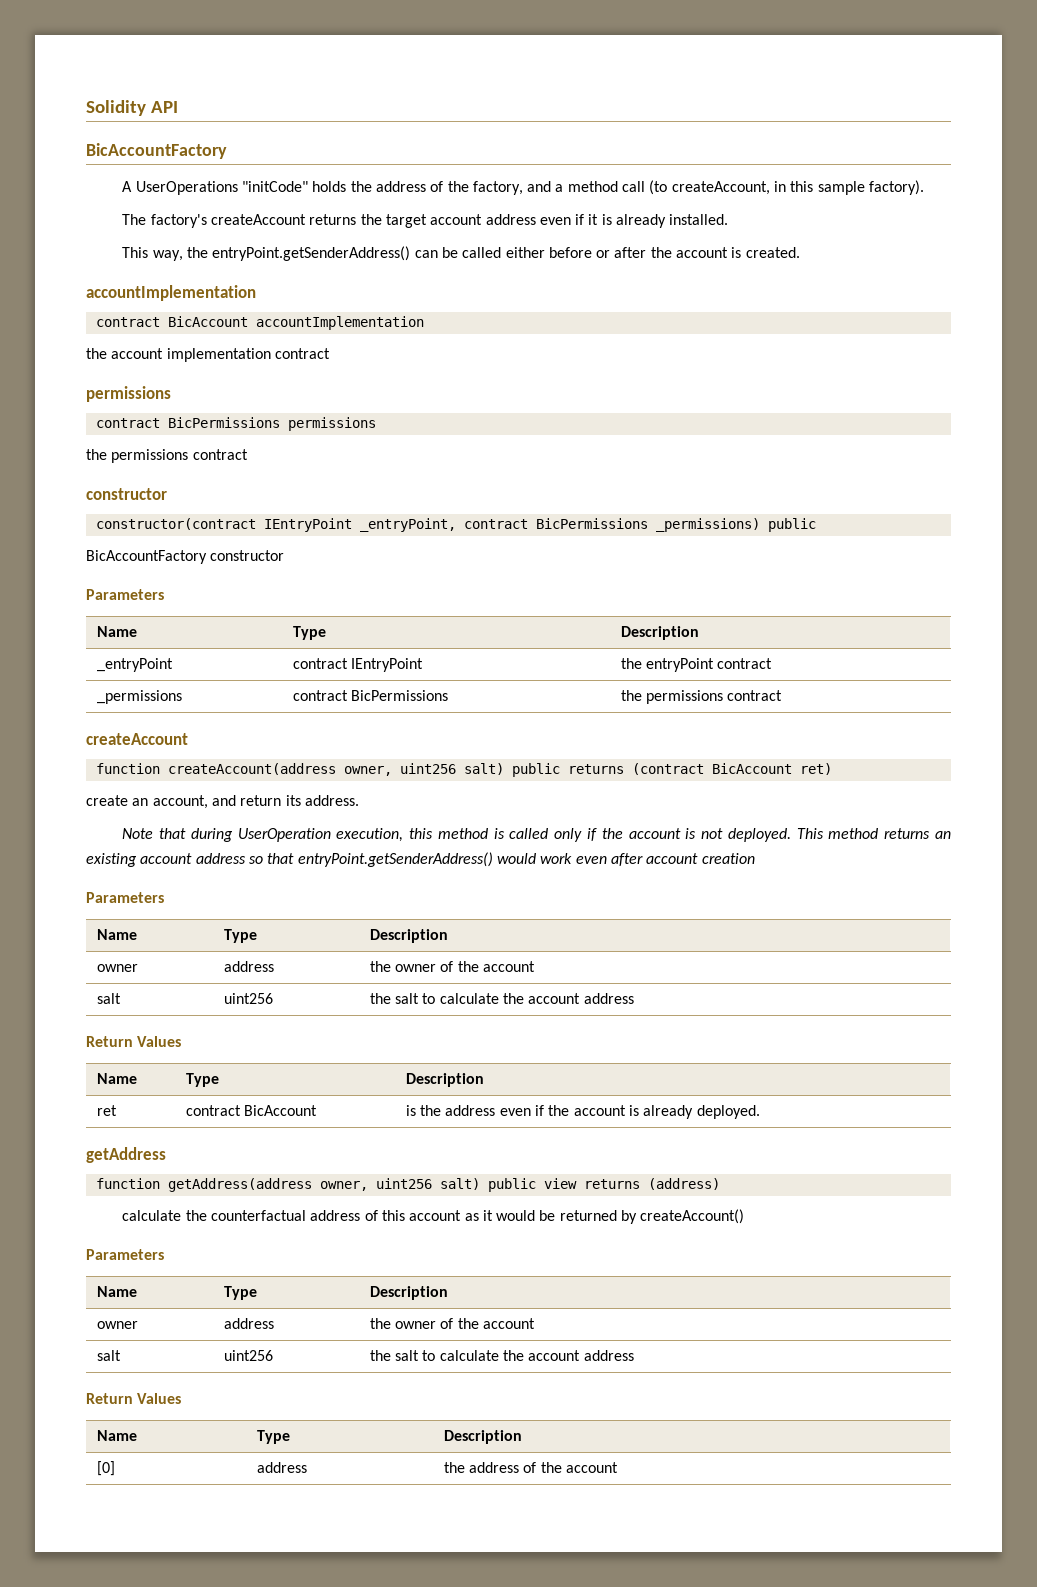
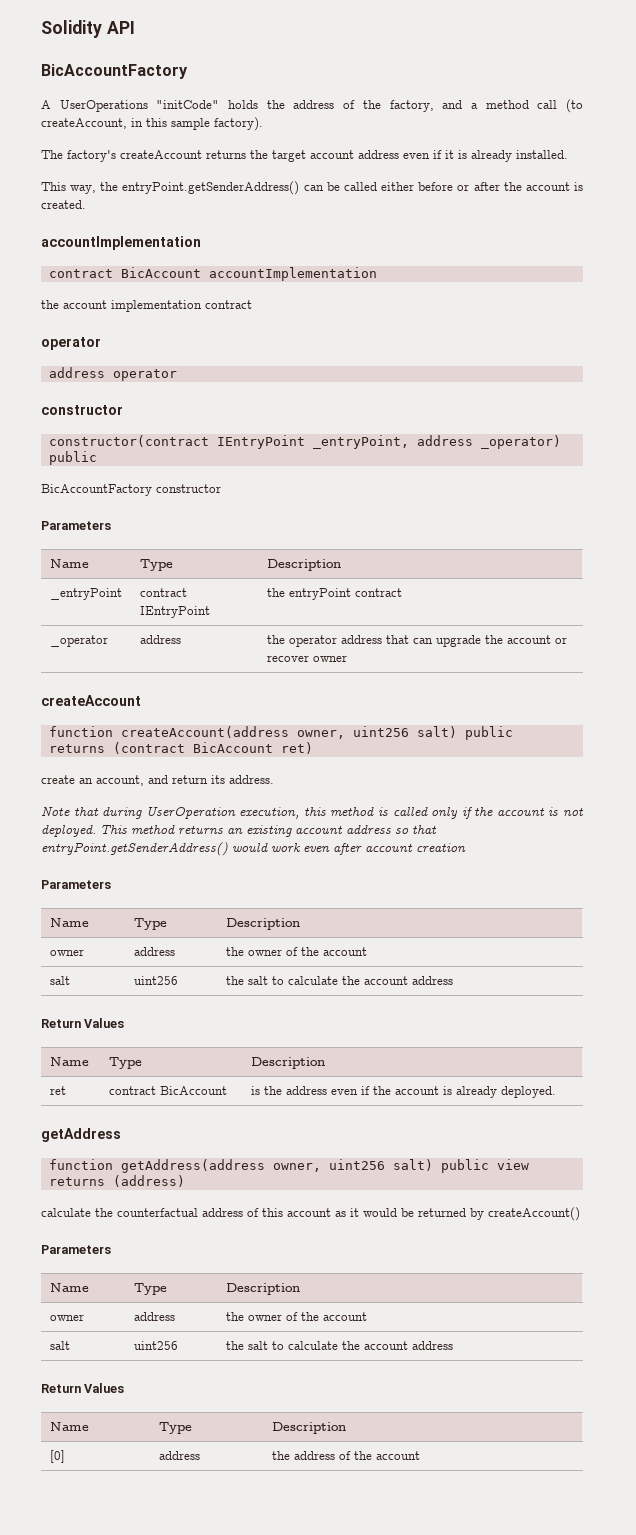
[86,386,171,402] [95,417,376,431] [86,449,248,463] permissions // contract BicPermissions permissions // the permissions contract -> [41,337,101,350] [48,367,177,381] operator // address operator
[463,518,760,532] contract BicPermissions _permissions) -> [416,435,561,449] address _operator)
[96,690,182,704] [292,690,449,701] [620,690,783,704] _permissions | contract BicPermissions | the permissions contract -> [49,635,108,647] [139,635,181,644] [266,635,567,647] [266,655,347,662] _operator | address | the operator address that can upgrade the account or recover owner

